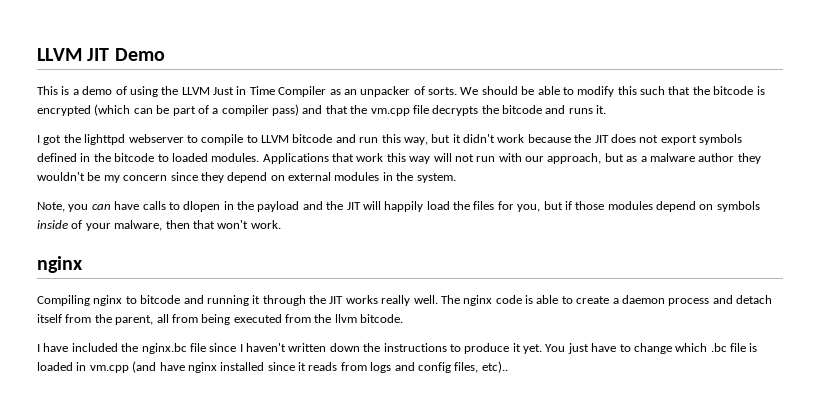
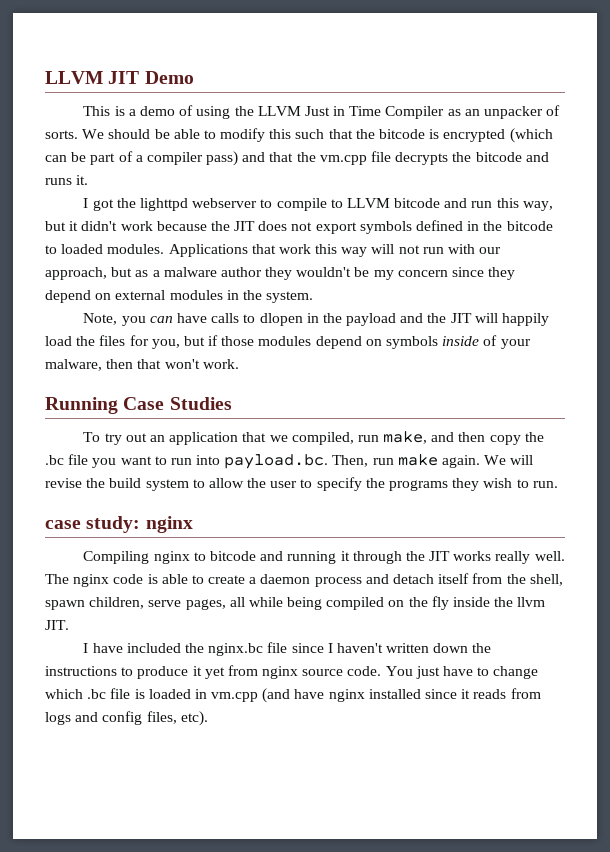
(281, 224) none -> [45,397,232,414] [83,431,544,445] [45,454,534,469] [45,477,558,491] [45,516,141,533] Running Case Studies // To try out an application that we compiled, run make, and then copy the .bc file you want to run into payload.bc. Then, run make again. We will revise the build system to allow the user to specify the programs they wish to run. // case study:
[115,314,311,325] parent, all from being executed from -> [529,574,563,586] [45,596,491,610] shell, spawn children, serve pages, all while being compiled on the fly inside
[360,314,404,323] bitcode. -> [45,620,69,630] JIT.
[523,344,542,354] yet. -> [204,665,382,679] yet from nginx source code.
[481,361,508,373] etc).. -> [180,711,208,726] etc).

